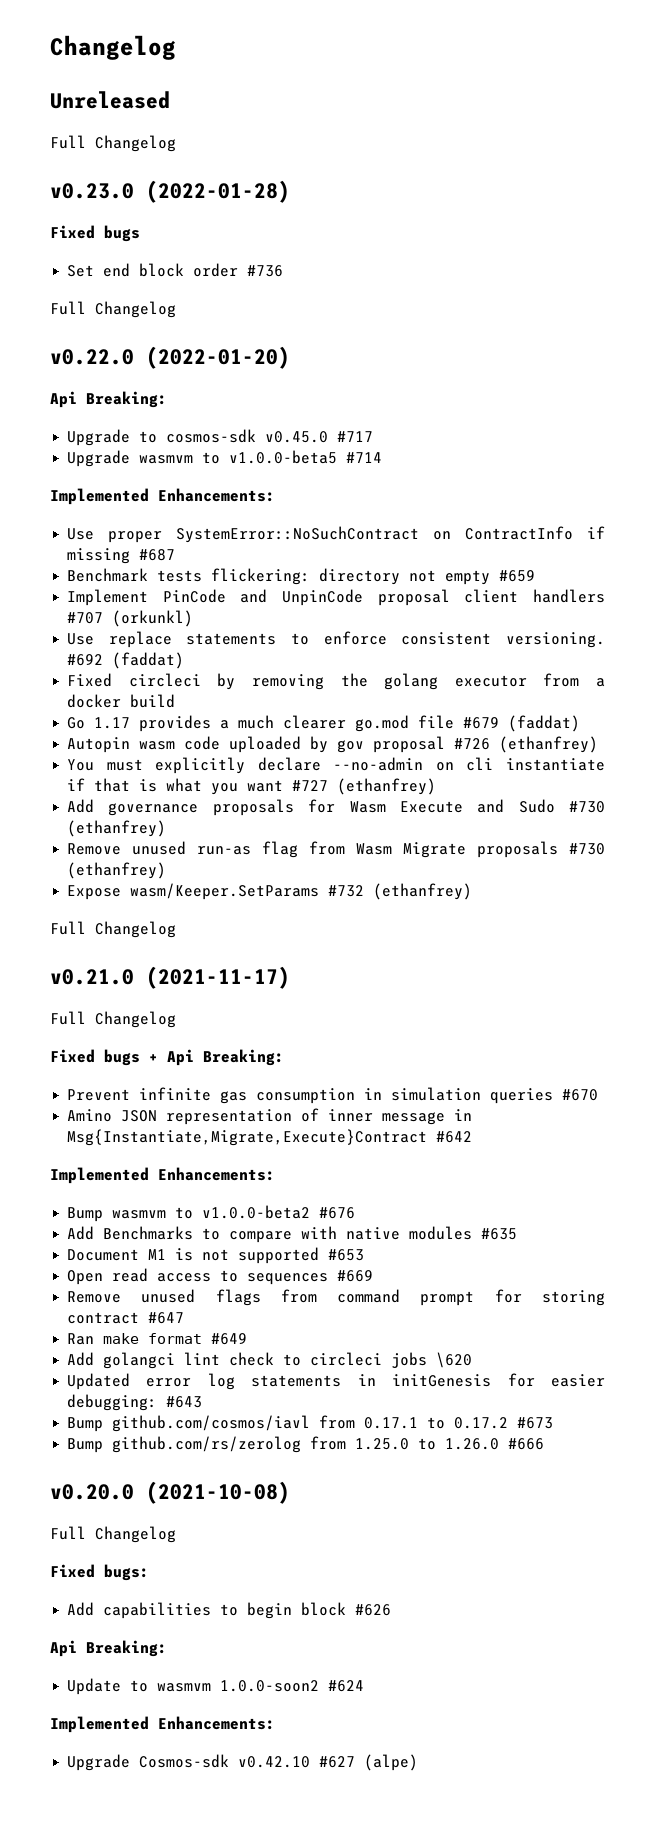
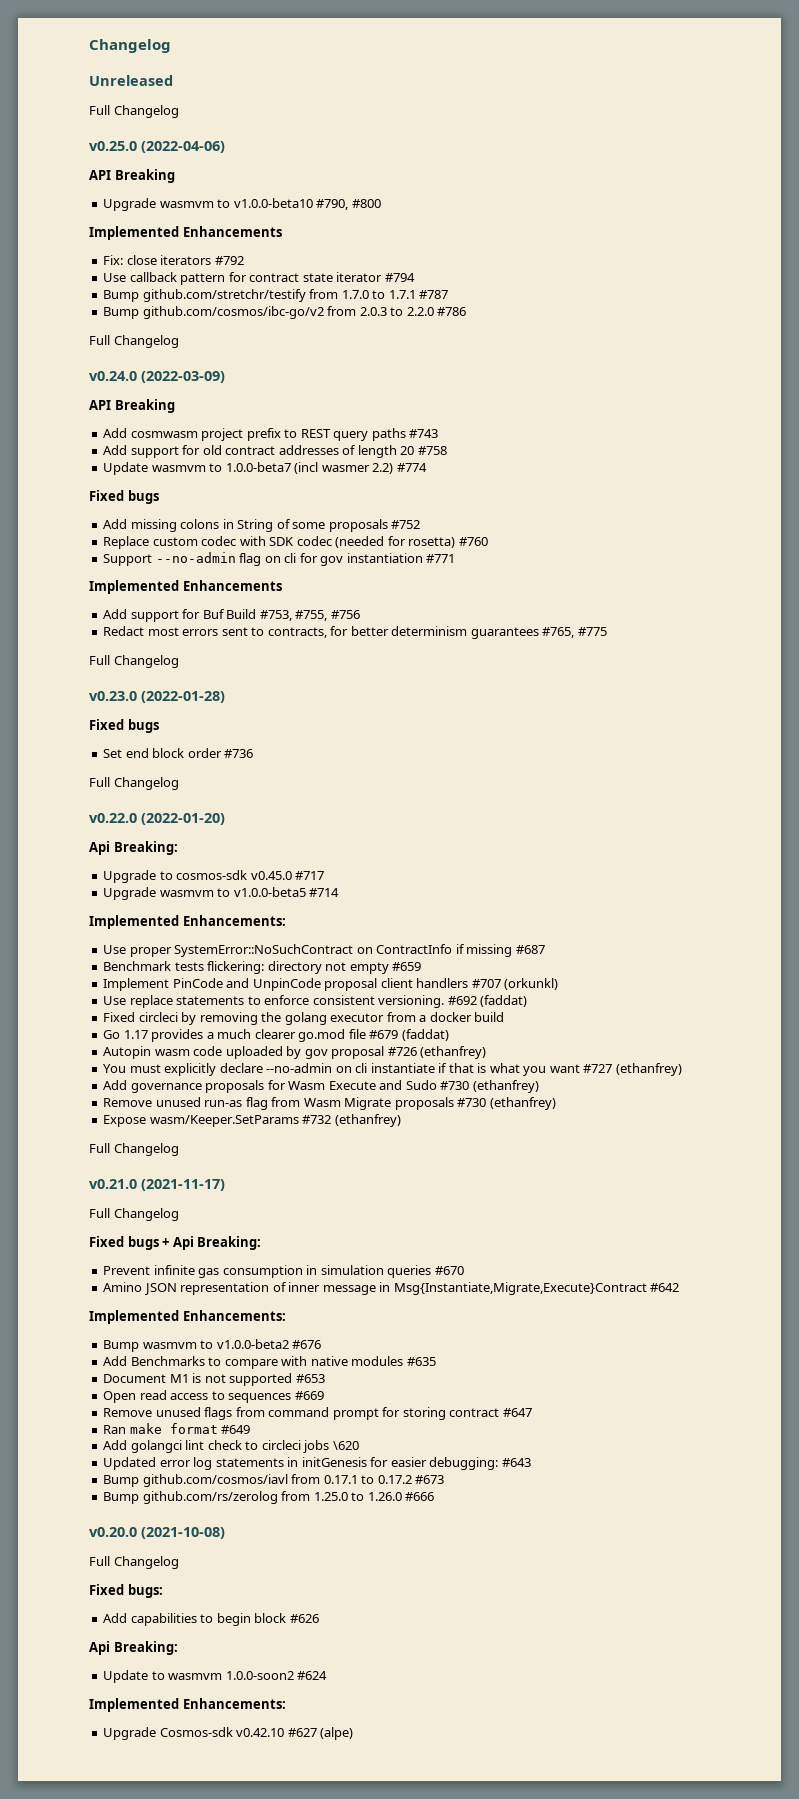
(176, 143) none -> [89,141,225,153] [89,169,175,183] [103,198,381,211] [89,226,282,240] [103,255,244,265] [103,272,415,285] [103,289,449,302] [103,306,467,319] [89,335,179,348] [89,371,225,383] [89,399,175,413] [103,428,439,441] [103,445,447,458] [103,462,427,475] [89,490,159,504] [103,519,421,532] [103,536,488,549] [103,552,456,566] [89,580,282,594] [103,609,360,622] [103,626,607,639] [89,655,179,668] // v0.25.0 (2022-04-06) // API Breaking // Upgrade wasmvm to v1.0.0-beta10 #790, #800 // Implemented Enhancements // Fix: close iterators #792 // Use callback pattern for contract state iterator #794 // Bump github.com/stretchr/testify from 1.7.0 to 1.7.1 #787 // Bump github.com/cosmos/ibc-go/v2 from 2.0.3 to 2.2.0 #786 // Full Changelog // v0.24.0 (2022-03-09) // API Breaking // Add cosmwasm project prefix to REST query paths #743 // Add support for old contract addresses of length 20 #758 // Update wasmvm to 1.0.0-beta7 (incl wasmer 2.2) #774 // Fixed bugs // Add missing colons in String of some proposals #752 // Replace custom codec with SDK codec (needed for rosetta) #760 // Support --no-admin flag on cli for gov instantiation #771 // Implemented Enhancements // Add support for Buf Build #753, #755, #756 // Redact most errors sent to contracts, for better determinism guarantees #765, #775 // Full Changelog

